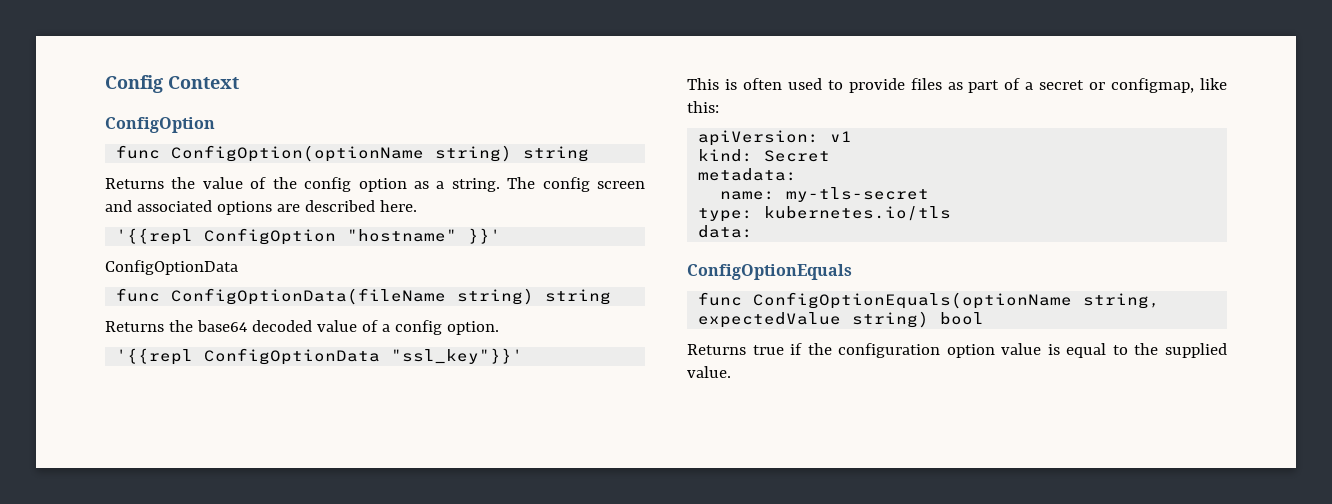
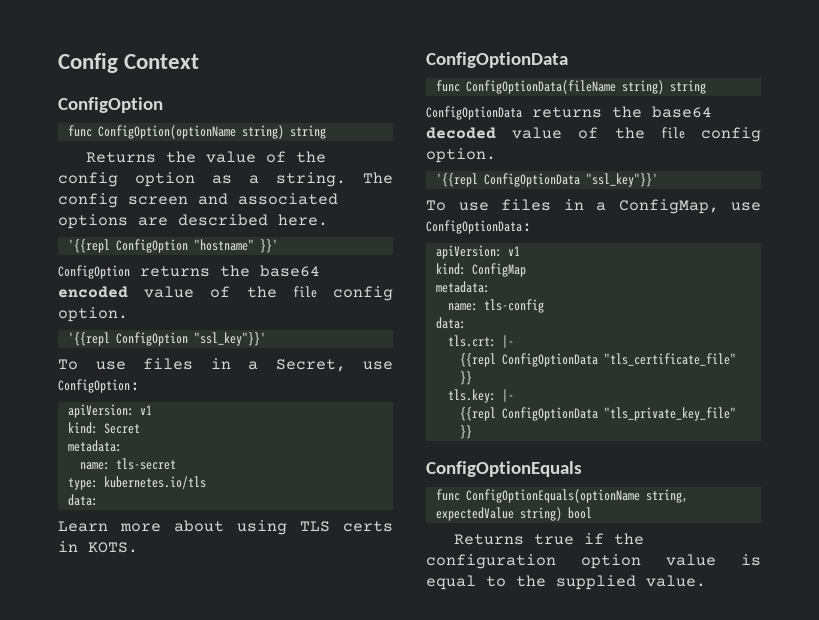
[105,260,238,275] [116,288,612,305] [105,320,499,335] [116,348,524,365] [687,78,1227,93] [687,101,719,113] ConfigOptionData // func ConfigOptionData(fileName string) string // Returns the base64 decoded value of a config option. // '{{repl ConfigOptionData "ssl_key"}}' // This is often used to provide files as part of a secret or configmap, like this: -> [58,265,320,279] [58,286,393,301] [58,307,128,322] [67,332,266,346] [58,358,393,372] [58,379,140,393] ConfigOption returns the base64 encoded value of the file config option. // '{{repl ConfigOption "ssl_key"}}' // To use files in a Secret, use ConfigOption:
[786,187,930,202] my-tls-secret -> [115,458,176,470] tls-secret
(754, 231) none -> [58,520,393,535] [58,541,138,553] [426,52,568,68] [435,80,706,94] [426,106,712,120] [426,127,761,142] [426,148,496,163] [435,173,658,187] [426,199,761,214] [426,220,532,234] [435,245,520,259] [435,263,526,277] [435,281,490,293] [447,299,544,313] [435,317,466,329] [447,335,514,348] [459,353,736,367] [459,371,472,385] [447,389,514,403] [459,407,736,421] [459,425,472,439] // Learn more about using TLS certs in KOTS. // ConfigOptionData // func ConfigOptionData(fileName string) string // ConfigOptionData returns the base64 decoded value of the file config option. // '{{repl ConfigOptionData "ssl_key"}}' // To use files in a ConfigMap, use ConfigOptionData: // apiVersion: v1 // kind: ConfigMap // metadata: // name: tls-config // data: // tls.crt: |- // {{repl ConfigOptionData "tls_certificate_file" }} // tls.key: |- // {{repl ConfigOptionData "tls_private_key_file" }}

